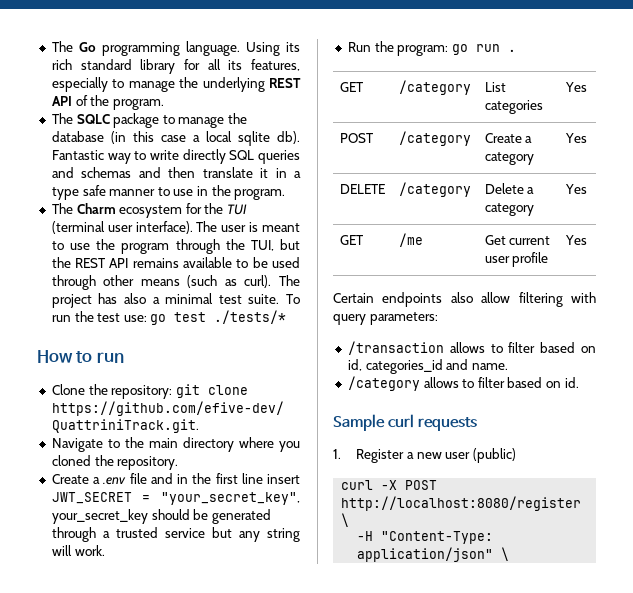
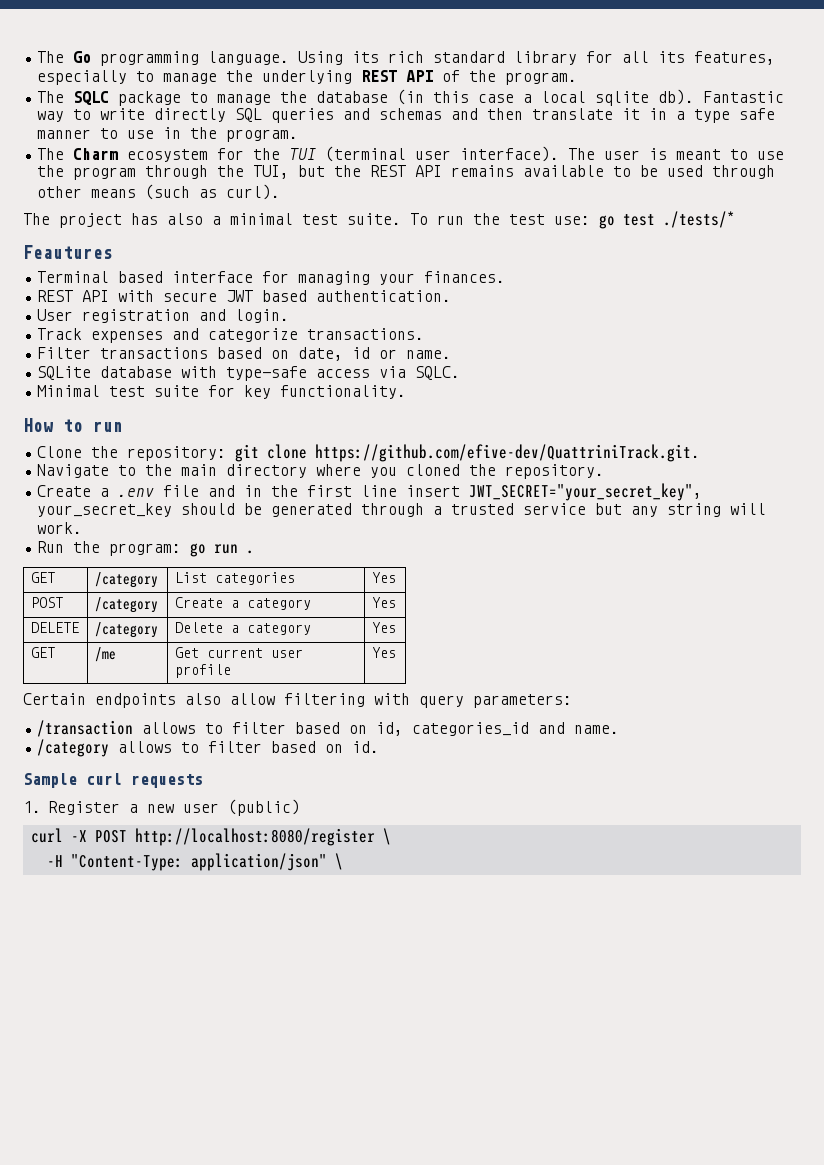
(272, 281) none -> (281, 192) //
(287, 317) none -> [23,245,113,259] [37,271,506,285] [37,290,452,302] [37,309,290,323] [37,328,425,343] [37,347,452,361] [37,366,461,381] [37,385,407,399] // Feautures // Terminal based interface for managing your finances. // REST API with secure JWT based authentication. // User registration and login. // Track expenses and categorize transactions. // Filter transactions based on date, id or name. // SQLite database with type-safe access via SQLC. // Minimal test suite for key functionality.
[51,492,300,505] JWT_SECRET = "your_secret_key", -> [469,483,703,501] JWT_SECRET="your_secret_key",

